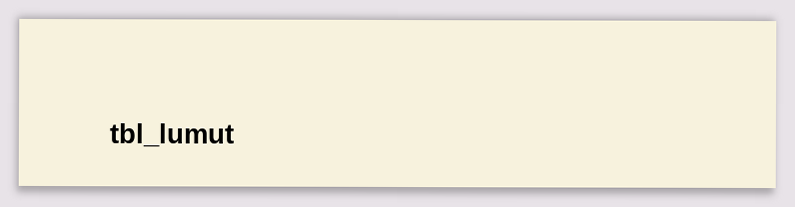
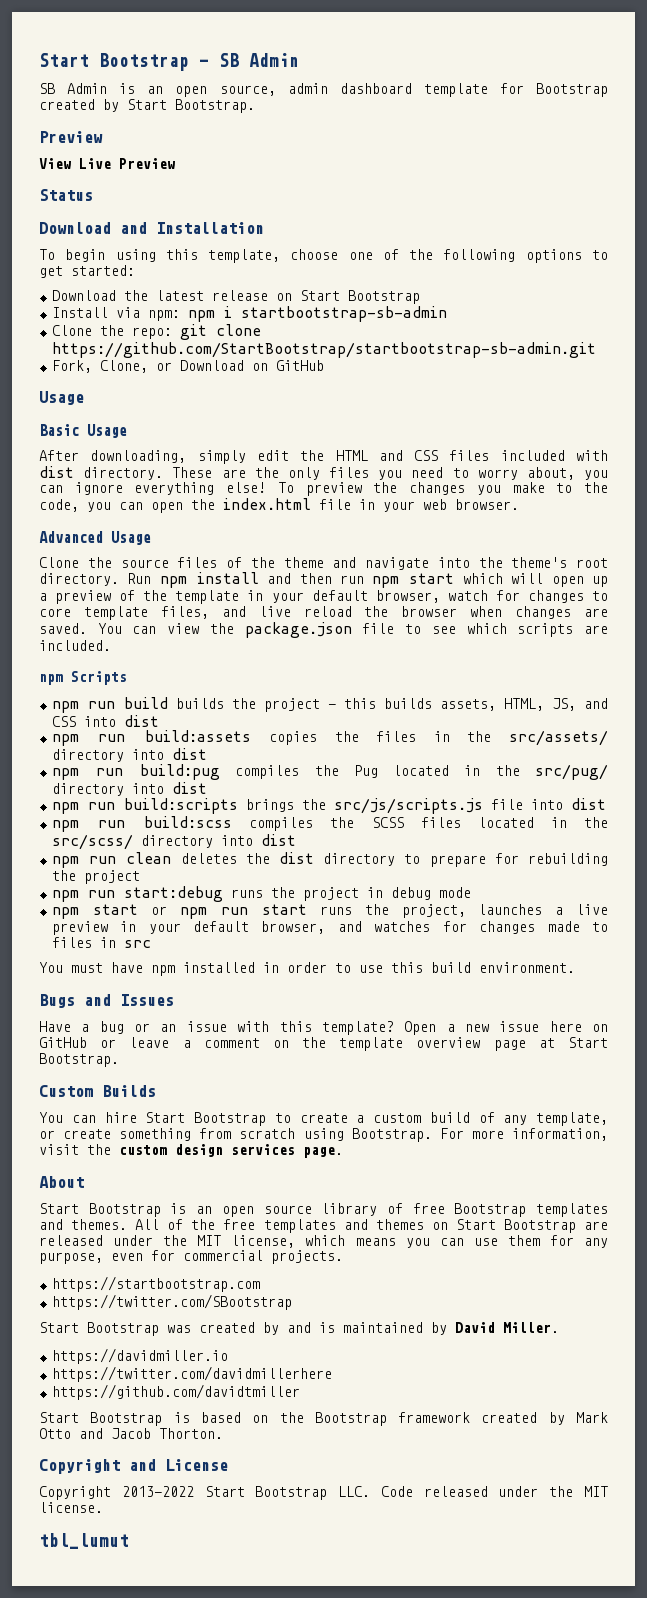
(109, 135) none -> [39,53,299,71] [39,83,608,97] [39,99,255,113] [39,131,103,143] [39,158,175,169] [39,189,93,201] [39,222,264,234] [39,249,608,263] [39,265,135,278] [51,290,420,304] [51,306,447,322] [51,324,261,340] [51,342,596,358] [51,360,324,373] [39,391,84,405] [39,424,127,438] [39,450,608,464] [39,466,608,480] [39,482,609,496] [39,498,519,513] [39,531,151,545] [39,557,608,570] [39,572,608,588] [39,590,608,604] [39,606,608,620] [39,622,609,638] [39,640,111,651] [39,671,127,685] [51,697,608,713] [51,715,159,727] [51,730,608,746] [51,748,207,762] [51,764,608,780] [51,782,207,796] [51,798,606,814] [51,816,608,832] [51,834,296,850] [51,852,608,868] [51,870,140,884] [51,886,471,902] [51,904,608,919] [51,921,608,935] [51,937,151,948] [39,962,575,976] [39,994,174,1008] [39,1021,608,1035] [39,1037,608,1051] [39,1053,119,1067] [39,1085,156,1097] [39,1112,608,1126] [39,1128,608,1142] [39,1144,343,1158] [39,1176,84,1188] [39,1203,608,1217] [39,1219,608,1233] [39,1235,608,1248] [39,1250,343,1264] [51,1276,260,1292] [51,1294,292,1310] [39,1322,559,1336] [51,1348,228,1364] [51,1366,332,1382] [51,1384,300,1400] [39,1412,608,1426] [39,1428,223,1439] [39,1459,228,1474] [39,1486,608,1500] [39,1502,103,1513] Start Bootstrap - SB Admin // SB Admin is an open source, admin dashboard template for Bootstrap created by Start Bootstrap. // Preview // View Live Preview // Status // Download and Installation // To begin using this template, choose one of the following options to get started: // Download the latest release on Start Bootstrap // Install via npm: npm i startbootstrap-sb-admin // Clone the repo: git clone https://github.com/StartBootstrap/startbootstrap-sb-admin.git // Fork, Clone, or Download on GitHub // Usage // Basic Usage // After downloading, simply edit the HTML and CSS files included with dist directory. These are the only files you need to worry about, you can ignore everything else! To preview the changes you make to the code, you can open the index.html file in your web browser. // Advanced Usage // Clone the source files of the theme and navigate into the theme's root directory. Run npm install and then run npm start which will open up a preview of the template in your default browser, watch for changes to core template files, and live reload the browser when changes are saved. You can view the package.json file to see which scripts are included. // npm Scripts // npm run build builds the project - this builds assets, HTML, JS, and CSS into dist // npm run build:assets copies the files in the src/assets/ directory into dist // npm run build:pug compiles the Pug located in the src/pug/ directory into dist // npm run build:scripts brings the src/js/scripts.js file into dist // npm run build:scss compiles the SCSS files located in the src/scss/ directory into dist // npm run clean deletes the dist directory to prepare for rebuilding the project // npm run start:debug runs the project in debug mode // npm start or npm run start runs the project, launches a live preview in your default browser, and watches for changes made to files in src // You must have npm installed in order to use this build environment. // Bugs and Issues // Have a bug or an issue with this template? Open a new issue here on GitHub or leave a comment on the template overview page at Start Bootstrap. // Custom Builds // You can hire Start Bootstrap to create a custom build of any template, or create something from scratch using Bootstrap. For more information, visit the custom design services page. // About // Start Bootstrap is an open source library of free Bootstrap templates and themes. All of the free templates and themes on Start Bootstrap are released under the MIT license, which means you can use them for any purpose, even for commercial projects. // https://startbootstrap.com // https://twitter.com/SBootstrap // Start Bootstrap was created by and is maintained by David Miller. // https://davidmiller.io // https://twitter.com/davidmillerhere // https://github.com/davidtmiller // Start Bootstrap is based on the Bootstrap framework created by Mark Otto and Jacob Thorton. // Copyright and License // Copyright 2013-2022 Start Bootstrap LLC. Code released under the MIT license. //

